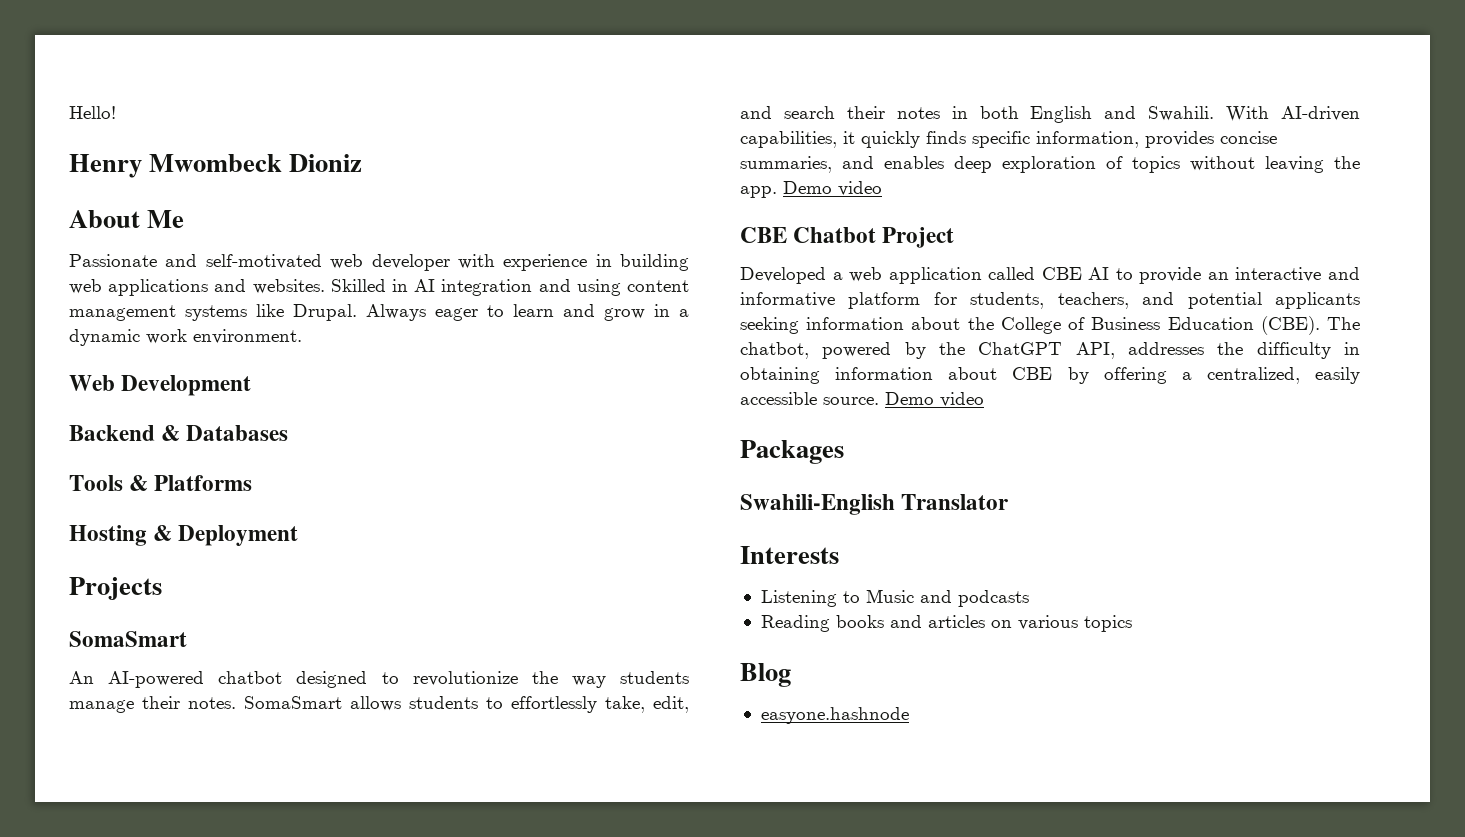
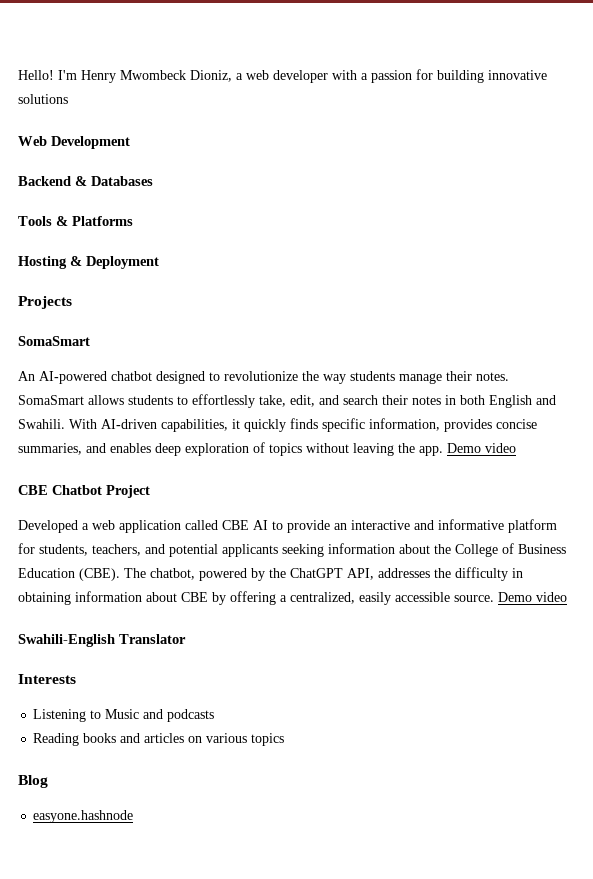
(116, 112) // -> [58,70,77,80] I'm
[289,154,363,172] [69,210,185,228] [69,254,689,271] [69,279,689,296] [69,304,689,321] [69,329,302,346] Dioniz // About Me // Passionate and self-motivated web developer with experience in building web applications and websites. Skilled in AI integration and using content management systems like Drupal. Always eager to learn and grow in a dynamic work environment. -> [190,69,547,83] [18,94,68,104] Dioniz, a web developer with a passion for building innovative solutions
[740,440,844,464] // Packages -> (567, 597) none

